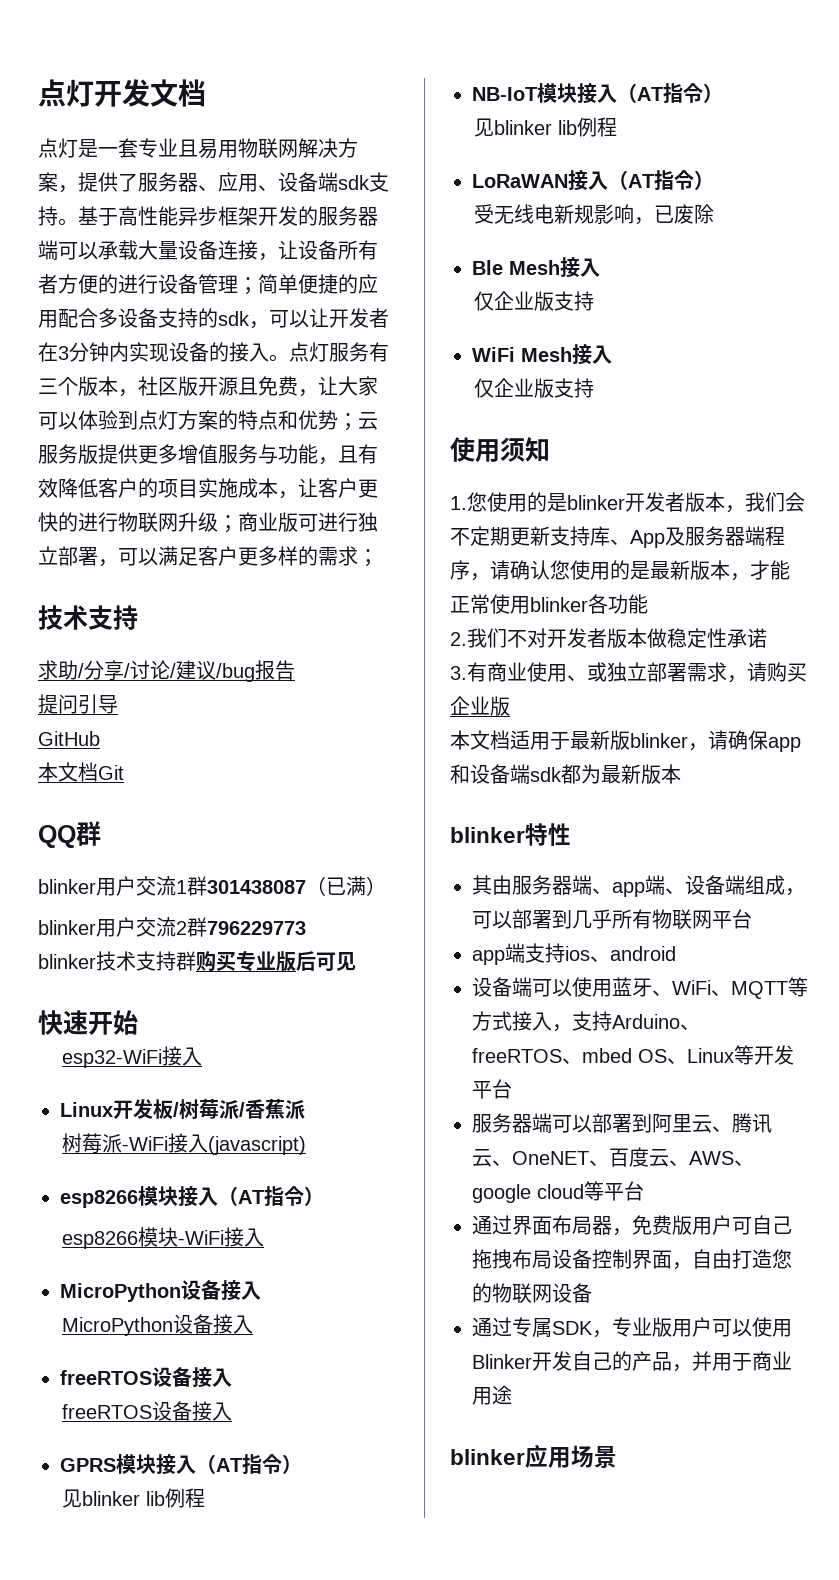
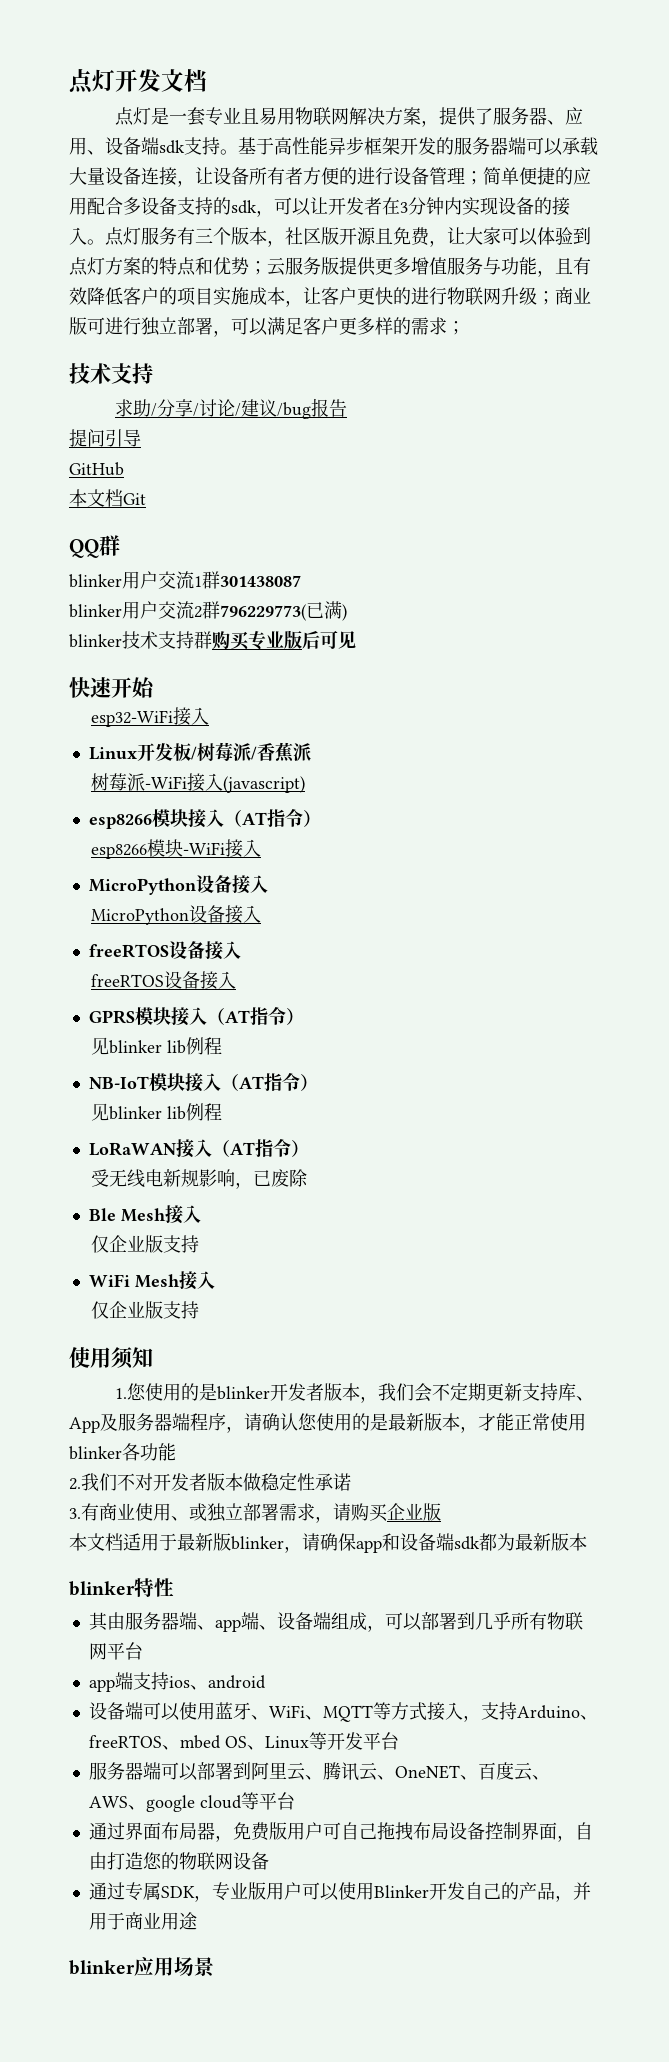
[306,876,386,896] （已满） -> (301, 581) none
[207,921,306,935] 796229773 -> [220,601,347,621] 796229773(已满)

